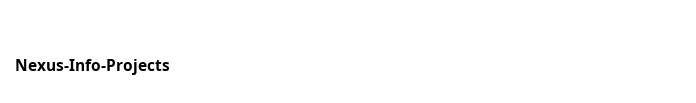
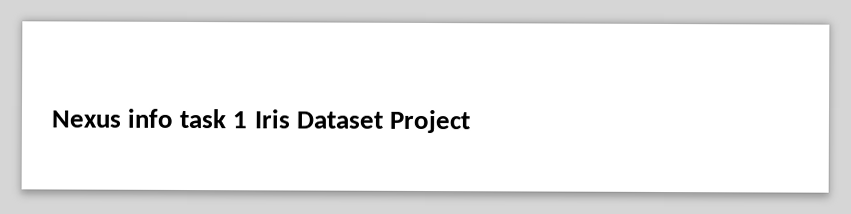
[15,59,170,75] Nexus-Info-Projects -> [51,108,470,134] Nexus info task 1 Iris Dataset Project

